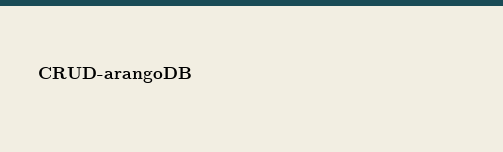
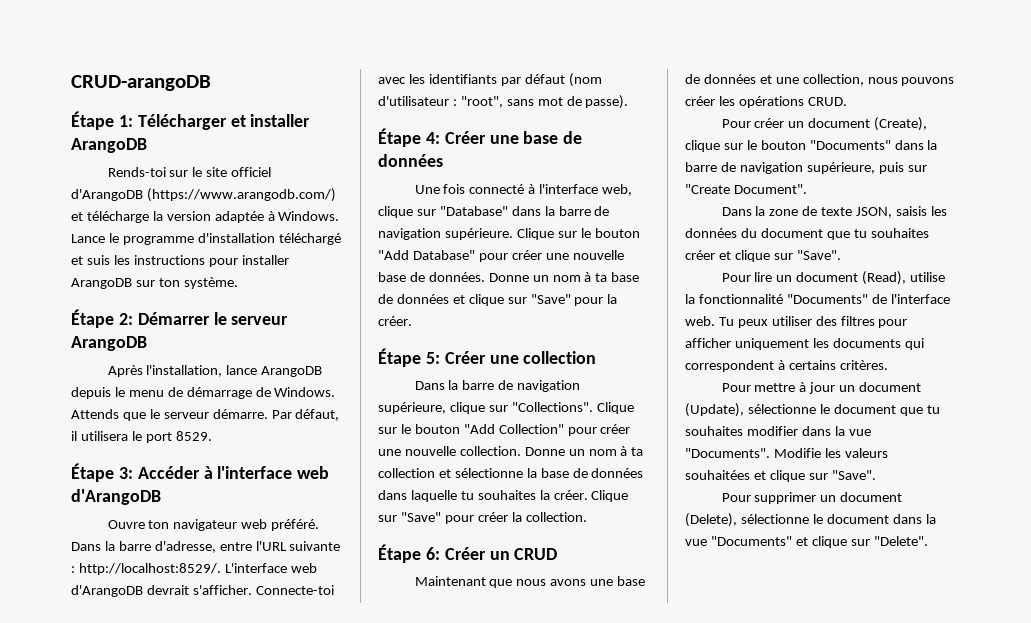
(192, 75) none -> [71,111,311,130] [71,138,147,153] [107,167,272,177] [71,188,336,202] [71,211,340,223] [71,233,341,245] [71,255,289,267] [71,277,238,289] [71,309,289,328] [71,336,147,351] [107,365,323,377] [71,387,336,399] [71,409,340,421] [71,431,212,443] [71,463,330,482] [71,489,161,505] [107,519,320,531] [71,541,341,553] [71,563,317,575] [71,585,334,597] [378,73,602,87] [378,95,629,109] [378,128,583,147] [378,154,443,167] [414,184,633,196] [378,206,610,218] [378,228,640,240] [378,250,624,262] [378,272,640,282] [378,294,618,306] [378,316,412,326] [378,348,597,367] [414,380,581,392] [378,402,634,414] [378,424,631,436] [378,446,644,456] [378,468,644,478] [378,490,629,502] [378,512,587,524] [378,544,558,563] [414,576,646,588] [685,74,955,86] [685,96,847,108] [721,117,928,131] [685,140,938,152] [685,162,927,174] [685,184,807,194] [721,206,947,218] [685,228,929,240] [685,250,841,262] [721,271,946,285] [685,294,950,304] [685,316,908,328] [685,338,924,350] [685,360,888,372] [721,382,922,394] [685,403,940,417] [685,426,871,436] [685,448,888,458] [685,470,876,482] [721,492,903,504] [685,513,936,527] [685,536,928,548] // Étape 1: Télécharger et installer ArangoDB // Rends-toi sur le site officiel d'ArangoDB (https://www.arangodb.com/) et télécharge la version adaptée à Windows. Lance le programme d'installation téléchargé et suis les instructions pour installer ArangoDB sur ton système. // Étape 2: Démarrer le serveur ArangoDB // Après l'installation, lance ArangoDB depuis le menu de démarrage de Windows. Attends que le serveur démarre. Par défaut, il utilisera le port 8529. // Étape 3: Accéder à l'interface web d'ArangoDB // Ouvre ton navigateur web préféré. Dans la barre d'adresse, entre l'URL suivante : http://localhost:8529/. L'interface web d'ArangoDB devrait s'afficher. Connecte-toi avec les identifiants par défaut (nom d'utilisateur : "root", sans mot de passe). // Étape 4: Créer une base de données // Une fois connecté à l'interface web, clique sur "Database" dans la barre de navigation supérieure. Clique sur le bouton "Add Database" pour créer une nouvelle base de données. Donne un nom à ta base de données et clique sur "Save" pour la créer. // Étape 5: Créer une collection // Dans la barre de navigation supérieure, clique sur "Collections". Clique sur le bouton "Add Collection" pour créer une nouvelle collection. Donne un nom à ta collection et sélectionne la base de données dans laquelle tu souhaites la créer. Clique sur "Save" pour créer la collection. // Étape 6: Créer un CRUD // Maintenant que nous avons une base de données et une collection, nous pouvons créer les opérations CRUD. // Pour créer un document (Create), clique sur le bouton "Documents" dans la barre de navigation supérieure, puis sur "Create Document". // Dans la zone de texte JSON, saisis les données du document que tu souhaites créer et clique sur "Save". // Pour lire un document (Read), utilise la fonctionnalité "Documents" de l'interface web. Tu peux utiliser des filtres pour afficher uniquement les documents qui correspondent à certains critères. // Pour mettre à jour un document (Update), sélectionne le document que tu souhaites modifier dans la vue "Documents". Modifie les valeurs souhaitées et clique sur "Save". // Pour supprimer un document (Delete), sélectionne le document dans la vue "Documents" et clique sur "Delete".

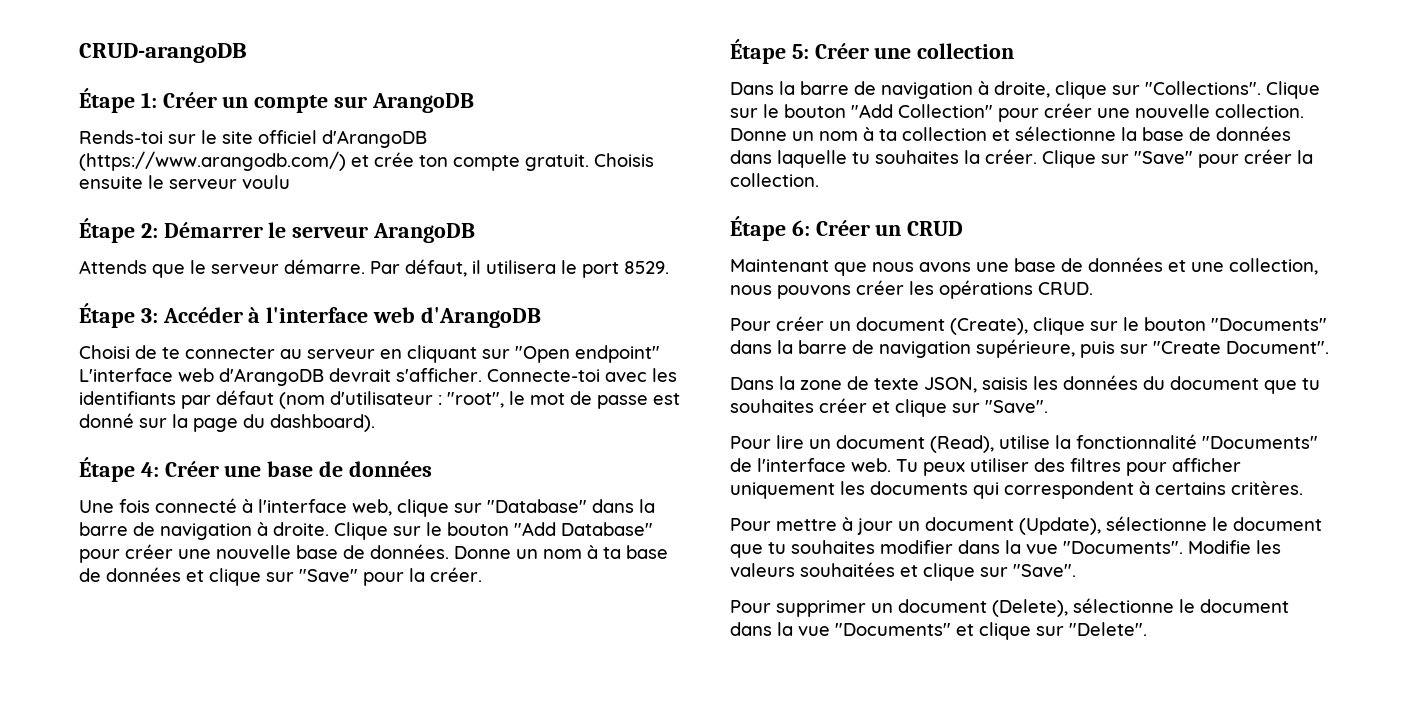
[137,114,311,130] Télécharger et installer -> [162,92,368,113] Créer un compte sur
[86,211,340,223] [71,233,341,245] [71,255,289,267] [71,277,238,289] télécharge la version adaptée à Windows. Lance le programme d'installation téléchargé et suis les instructions pour installer ArangoDB sur ton système. -> [374,152,654,171] [79,175,290,189] crée ton compte gratuit. Choisis ensuite le serveur voulu
[107,365,323,377] [71,387,336,399] Après l'installation, lance ArangoDB depuis le menu de démarrage de Windows. -> (476, 233) none
[107,519,320,531] [71,541,341,553] [71,563,221,575] Ouvre ton navigateur web préféré. Dans la barre d'adresse, entre l'URL suivante : http://localhost:8529/. -> [79,345,660,363] Choisi de te connecter au serveur en cliquant sur "Open endpoint"
[506,99,534,106] sans -> [509,391,525,405] le
[585,95,629,109] passe). -> [597,393,680,409] [79,413,375,432] passe est donné sur la page du dashboard).
[444,228,513,240] supérieure. -> [257,522,329,536] à droite.
[378,402,446,414] supérieure, -> [978,81,1050,98] à droite,

